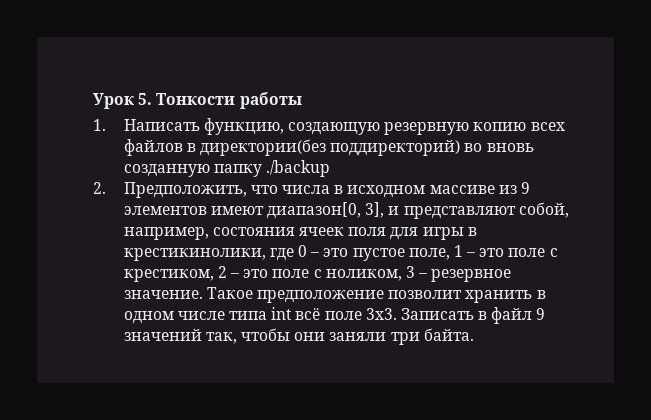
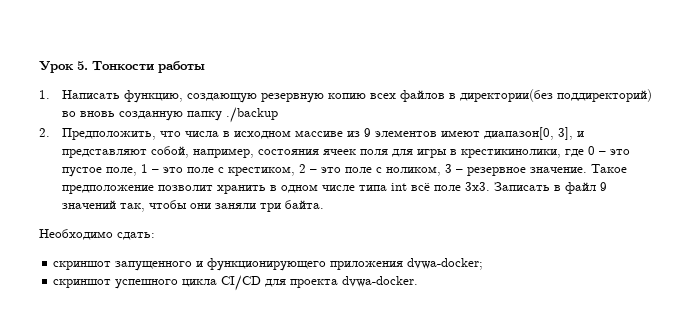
(474, 334) none -> [39,229,155,240] [53,258,484,271] [53,275,419,291] // Необходимо сдать: // скриншот запущенного и функционирующего приложения dvwa-docker; // скриншот успешного цикла CI/CD для проекта dvwa-docker.

